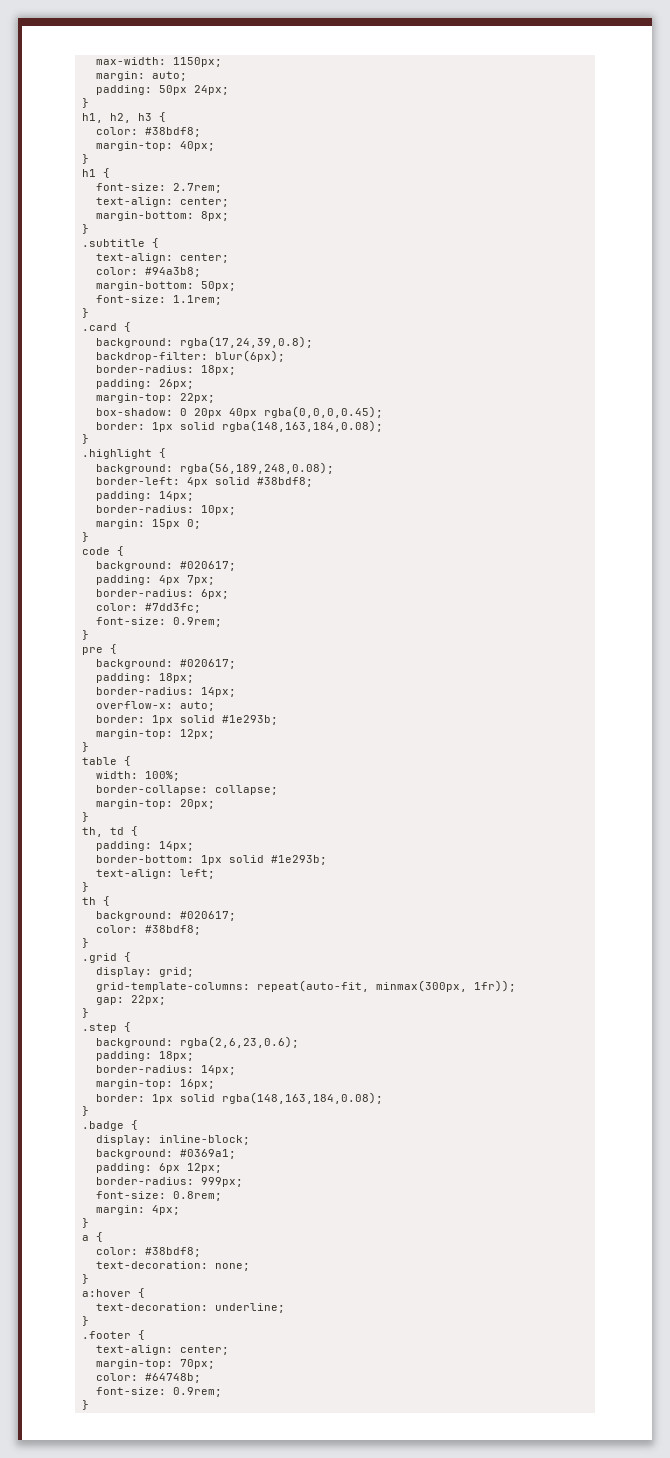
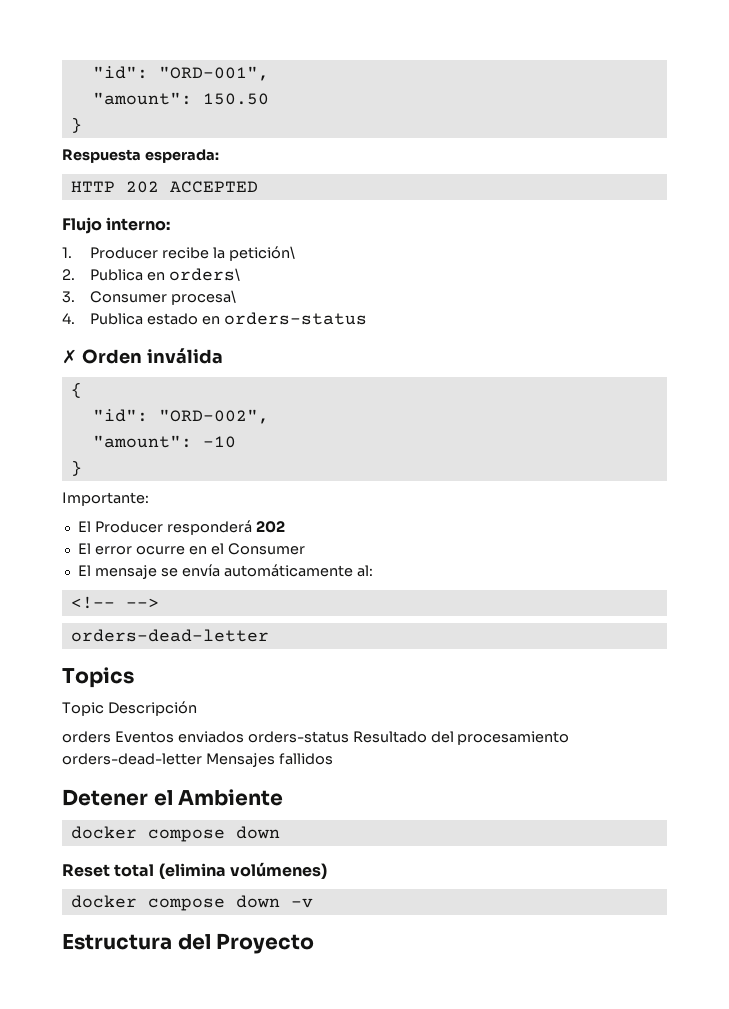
[95,57,222,67] [95,71,187,81] [95,85,229,95] [81,98,89,108] [81,112,166,123] [95,127,201,137] [95,141,215,151] [81,154,89,164] [81,168,110,178] [95,183,222,193] [95,197,229,207] [95,211,229,221] [81,224,89,234] [81,238,159,248] [95,253,229,263] [95,267,201,277] [95,281,236,291] [95,295,222,305] [81,308,89,318] [81,322,131,332] [95,336,313,348] [95,350,285,362] [95,365,236,375] [95,379,194,389] [95,393,215,403] [95,406,383,418] [95,420,383,432] [81,434,89,444] [81,448,166,459] [95,462,334,474] [95,477,313,487] [95,491,194,501] [95,505,236,515] [95,519,201,529] [81,532,89,542] [81,546,124,556] [95,561,236,571] [95,575,215,585] [95,589,229,599] [95,603,201,613] [95,617,222,627] [81,630,89,640] [81,644,117,655] [95,659,236,669] [95,673,194,683] [95,687,236,697] [95,701,215,711] [95,715,278,725] [95,729,215,739] [81,742,89,752] [81,756,131,766] [95,771,180,781] [95,785,278,795] [95,799,215,809] [81,812,89,822] [81,826,138,837] [95,841,194,851] [95,855,327,865] [95,869,215,879] [81,882,89,892] [81,896,110,906] [95,911,236,921] [95,925,201,935] [81,938,89,948] [81,952,131,963] [95,967,194,977] [95,980,516,992] [95,995,166,1005] [81,1008,89,1018] [81,1022,131,1033] [95,1036,299,1048] [95,1051,194,1061] [95,1065,236,1075] [95,1079,215,1089] [95,1092,383,1104] [81,1106,89,1116] [81,1120,138,1131] [95,1135,250,1145] [95,1149,236,1159] [95,1163,222,1173] [95,1177,243,1187] [95,1191,222,1201] [95,1205,180,1215] [81,1218,89,1228] [81,1232,103,1242] [95,1247,201,1257] [95,1261,250,1271] [81,1274,89,1284] [81,1288,145,1298] [95,1303,285,1313] [81,1316,89,1326] [81,1330,145,1340] [95,1345,229,1355] [95,1359,215,1369] [95,1373,201,1383] [95,1387,222,1397] [81,1400,89,1410] max-width: 1150px; // margin: auto; // padding: 50px 24px; // } // h1, h2, h3 { // color: #38bdf8; // margin-top: 40px; // } // h1 { // font-size: 2.7rem; // text-align: center; // margin-bottom: 8px; // } // .subtitle { // text-align: center; // color: #94a3b8; // margin-bottom: 50px; // font-size: 1.1rem; // } // .card { // background: rgba(17,24,39,0.8); // backdrop-filter: blur(6px); // border-radius: 18px; // padding: 26px; // margin-top: 22px; // box-shadow: 0 20px 40px rgba(0,0,0,0.45); // border: 1px solid rgba(148,163,184,0.08); // } // .highlight { // background: rgba(56,189,248,0.08); // border-left: 4px solid #38bdf8; // padding: 14px; // border-radius: 10px; // margin: 15px 0; // } // code { // background: #020617; // padding: 4px 7px; // border-radius: 6px; // color: #7dd3fc; // font-size: 0.9rem; // } // pre { // background: #020617; // padding: 18px; // border-radius: 14px; // overflow-x: auto; // border: 1px solid #1e293b; // margin-top: 12px; // } // table { // width: 100%; // border-collapse: collapse; // margin-top: 20px; // } // th, td { // padding: 14px; // border-bottom: 1px solid #1e293b; // text-align: left; // } // th { // background: #020617; // color: #38bdf8; // } // .grid { // display: grid; // grid-template-columns: repeat(auto-fit, minmax(300px, 1fr)); // gap: 22px; // } // .step { // background: rgba(2,6,23,0.6); // padding: 18px; // border-radius: 14px; // margin-top: 16px; // border: 1px solid rgba(148,163,184,0.08); // } // .badge { // display: inline-block; // background: #0369a1; // padding: 6px 12px; // border-radius: 999px; // font-size: 0.8rem; // margin: 4px; // } // a { // color: #38bdf8; // text-decoration: none; // } // a:hover { // text-decoration: underline; // } // .footer { // text-align: center; // margin-top: 70px; // color: #64748b; // font-size: 0.9rem; // } -> [92,66,269,81] [92,92,269,105] [70,117,82,133] [62,149,219,163] [70,181,258,193] [62,217,171,234] [62,246,295,261] [62,268,240,281] [62,290,236,305] [62,312,367,325] [62,348,223,364] [70,382,82,398] [92,409,269,424] [92,435,236,448] [70,460,82,476] [62,492,149,506] [77,520,285,535] [77,543,305,555] [77,564,373,579] [70,596,159,609] [70,629,269,642] [62,667,134,688] [62,701,197,716] [62,731,570,745] [62,753,333,767] [62,789,284,806] [70,826,280,842] [62,862,327,879] [70,895,313,911] [62,933,315,954] "id": "ORD-001", // "amount": 150.50 // } // Respuesta esperada: // HTTP 202 ACCEPTED // Flujo interno: // 1. Producer recibe la petición\ // 2. Publica en orders\ // 3. Consumer procesa\ // 4. Publica estado en orders-status // ✗ Orden inválida // { // "id": "ORD-002", // "amount": -10 // } // Importante: // El Producer responderá 202 // El error ocurre en el Consumer // El mensaje se envía automáticamente al: // <!-- --> // orders-dead-letter // Topics // Topic Descripción // orders Eventos enviados orders-status Resultado del procesamiento orders-dead-letter Mensajes fallidos // Detener el Ambiente // docker compose down // Reset total (elimina volúmenes) // docker compose down -v // Estructura del Proyecto

